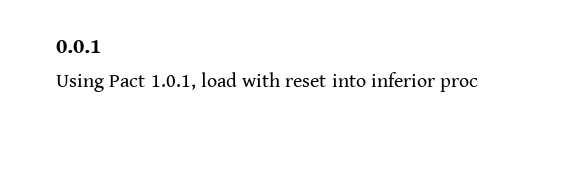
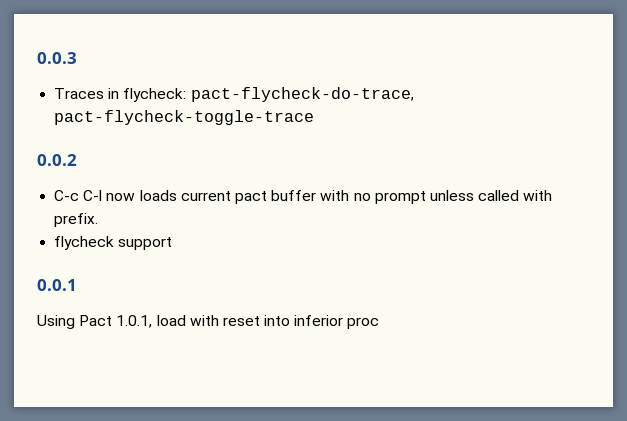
(56, 46) none -> [37,52,77,64] [54,87,414,102] [54,110,315,125] [37,154,77,166] [54,190,553,204] [54,213,99,227] [54,236,173,250] 0.0.3 // Traces in flycheck: pact-flycheck-do-trace, pact-flycheck-toggle-trace // 0.0.2 // C-c C-l now loads current pact buffer with no prompt unless called with prefix. // flycheck support //

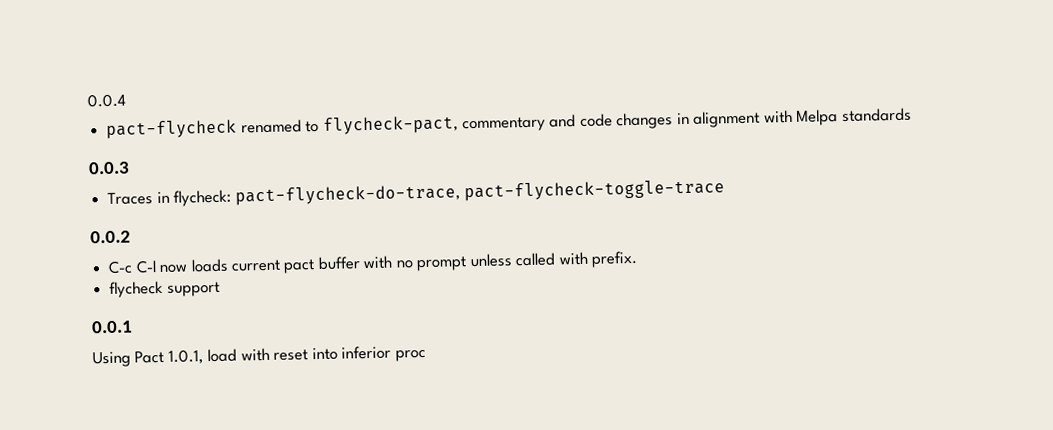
(37, 58) none -> [87,93,126,108] [106,107,912,139] 0.0.4 // pact-flycheck renamed to flycheck-pact, commentary and code changes in alignment with Melpa standards //

